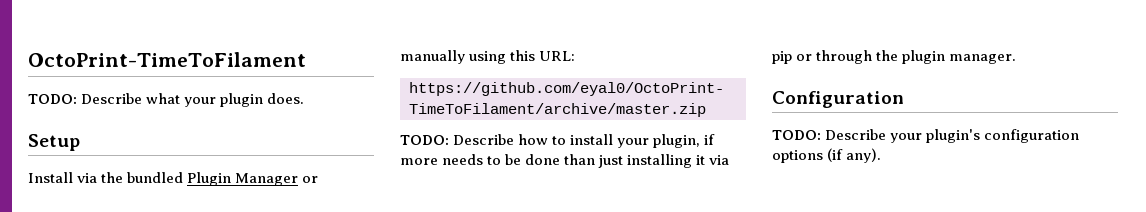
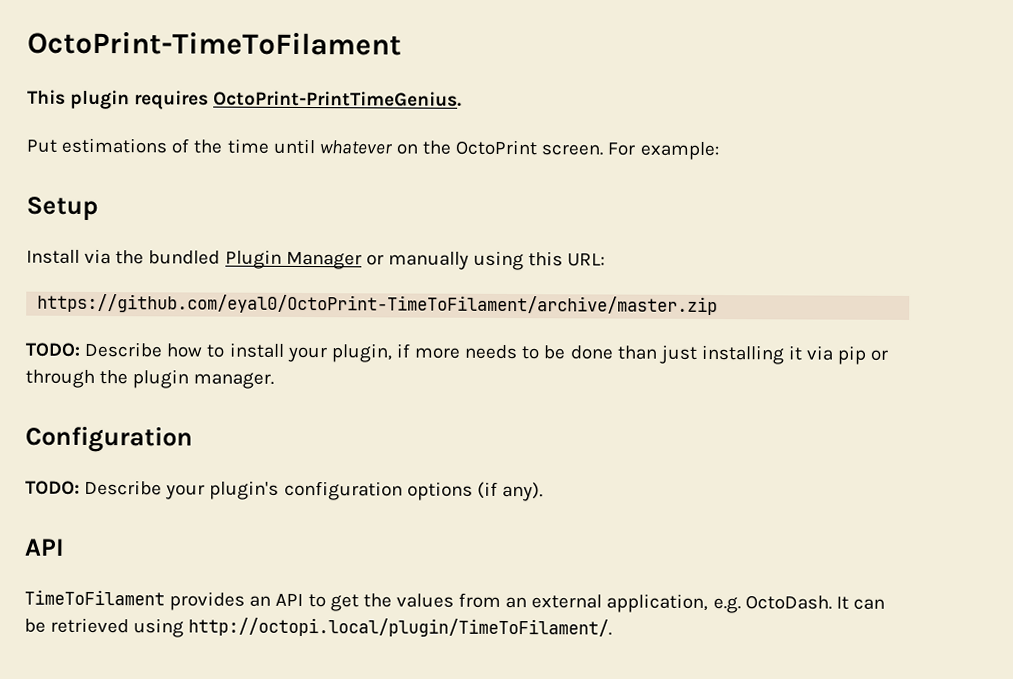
[28,93,305,107] TODO: Describe what your plugin does. -> [27,89,463,110] [26,137,719,161] This plugin requires OctoPrint-PrintTimeGenius. // Put estimations of the time until whatever on the OctoPrint screen. For example:
(882, 155) none -> [24,538,65,556] [24,589,885,614] [24,617,613,638] // API // TimeToFilament provides an API to get the values from an external application, e.g. OctoDash. It can be retrieved using http://octopi.local/plugin/TimeToFilament/.

